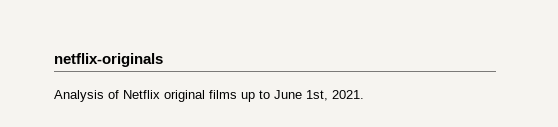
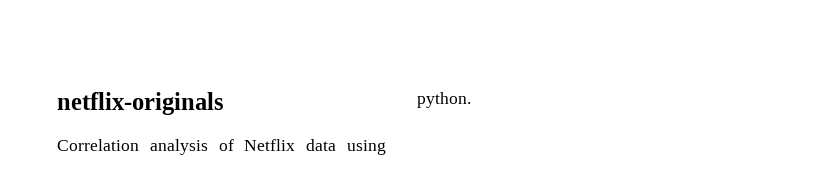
[54,90,364,102] Analysis of Netflix original films up to June 1st, 2021. -> [57,139,387,155] [417,92,471,108] Correlation analysis of Netflix data using python.

